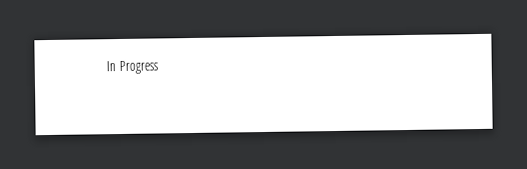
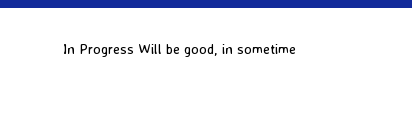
(158, 67) none -> [138,44,296,57] Will be good, in sometime

